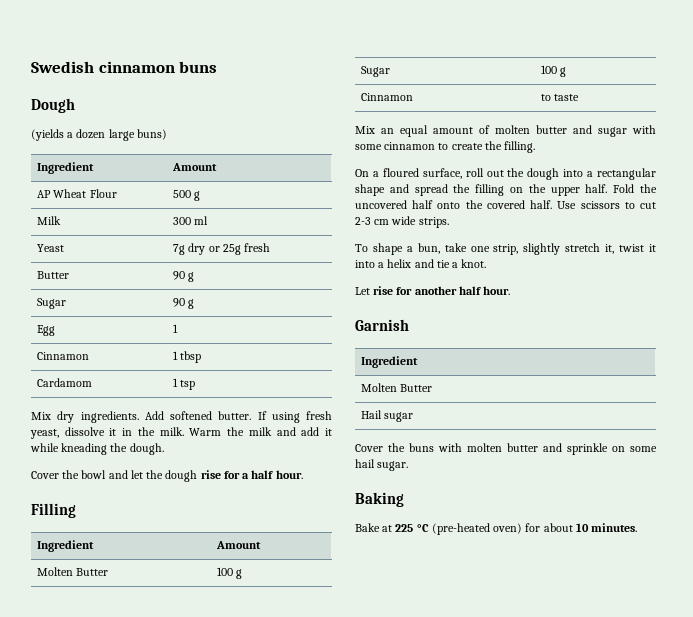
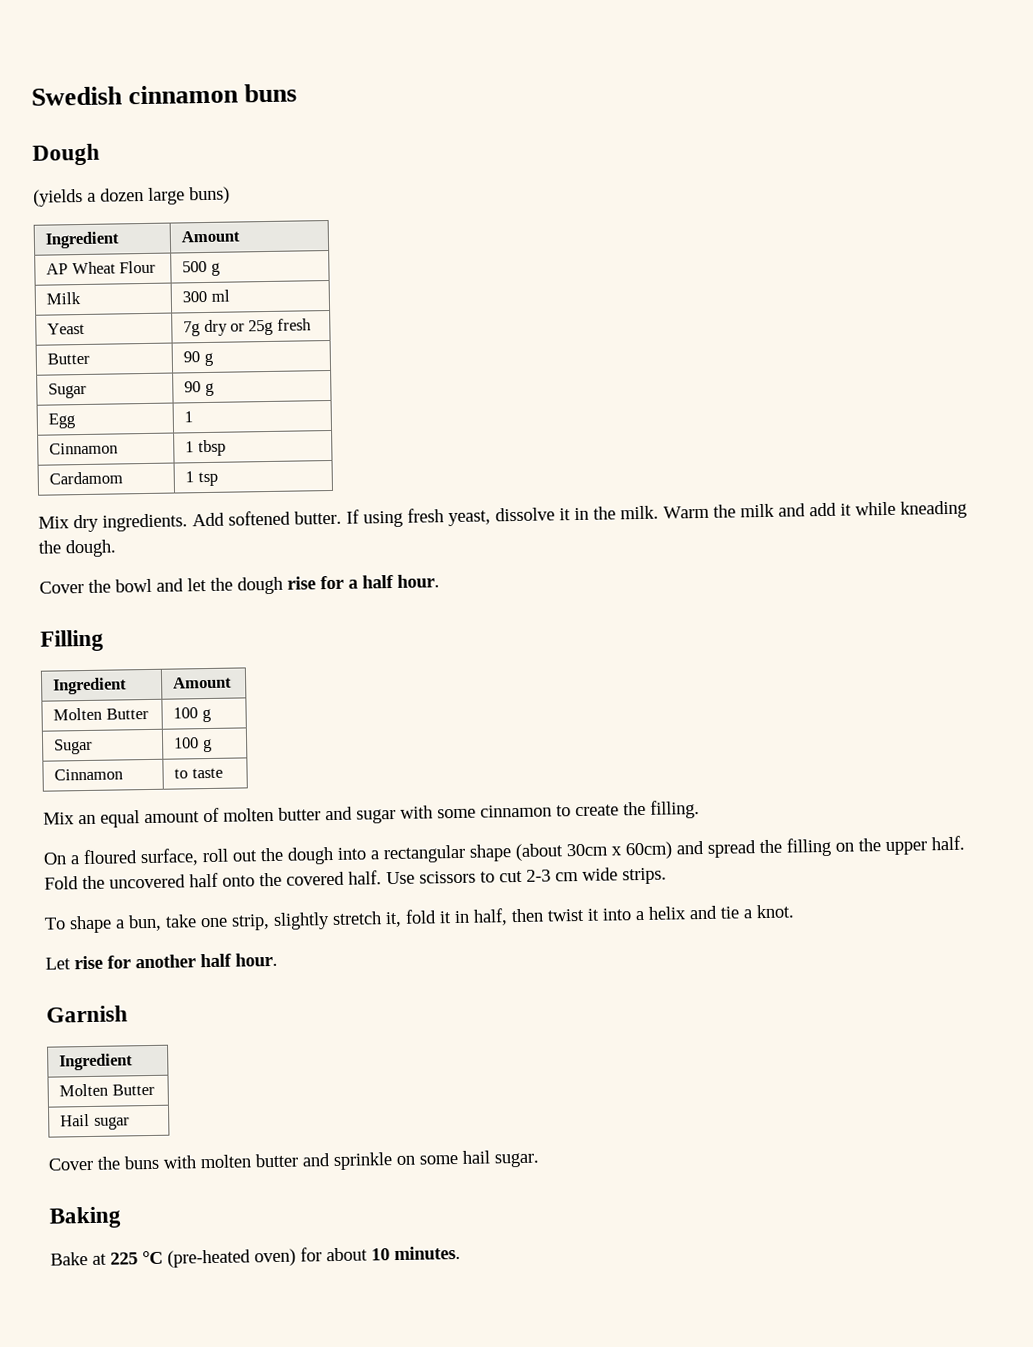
(385, 190) none -> [515,841,673,862] (about 30cm x 60cm)
(615, 249) none -> [405,908,544,926] fold it in half, then

